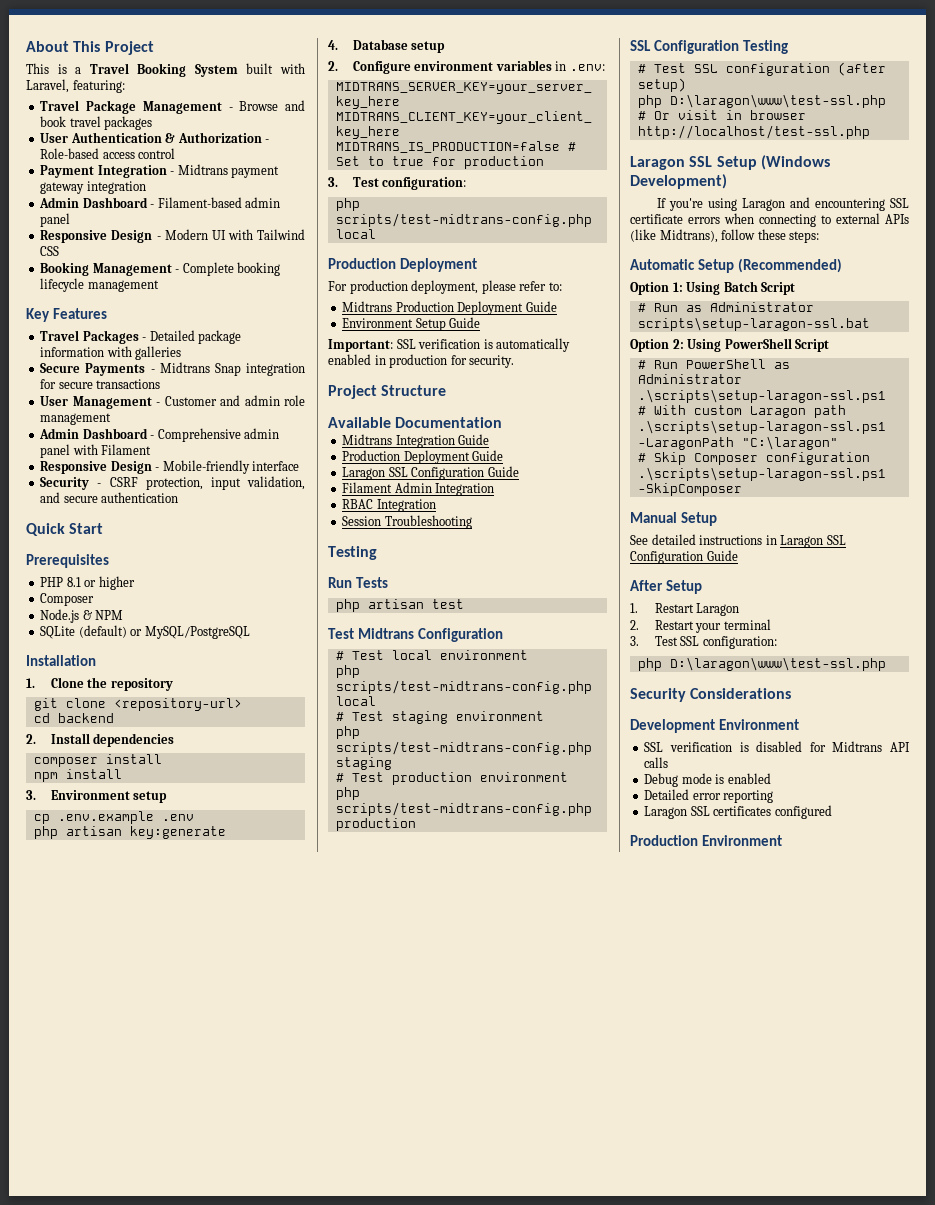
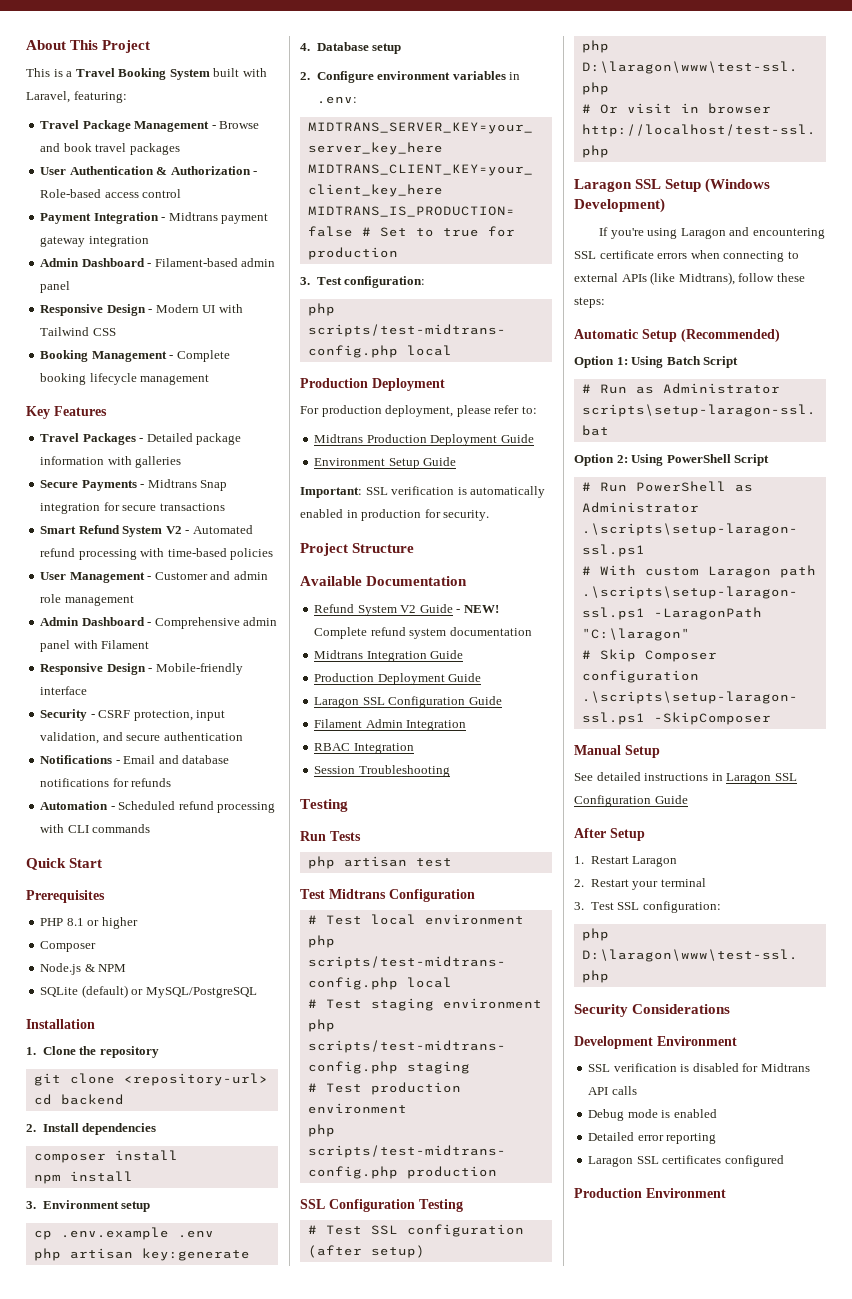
(161, 384) none -> [40,525,253,537] [40,548,274,560] // Smart Refund System V2 - Automated refund processing with time-based policies
(179, 497) none -> [40,755,230,764] [40,778,172,787] [40,801,276,813] [40,824,151,833] // Notifications - Email and database notifications for refunds // Automation - Scheduled refund processing with CLI commands
(503, 422) none -> [314,604,499,616] [314,627,532,639] // Refund System V2 Guide - NEW! Complete refund system documentation

